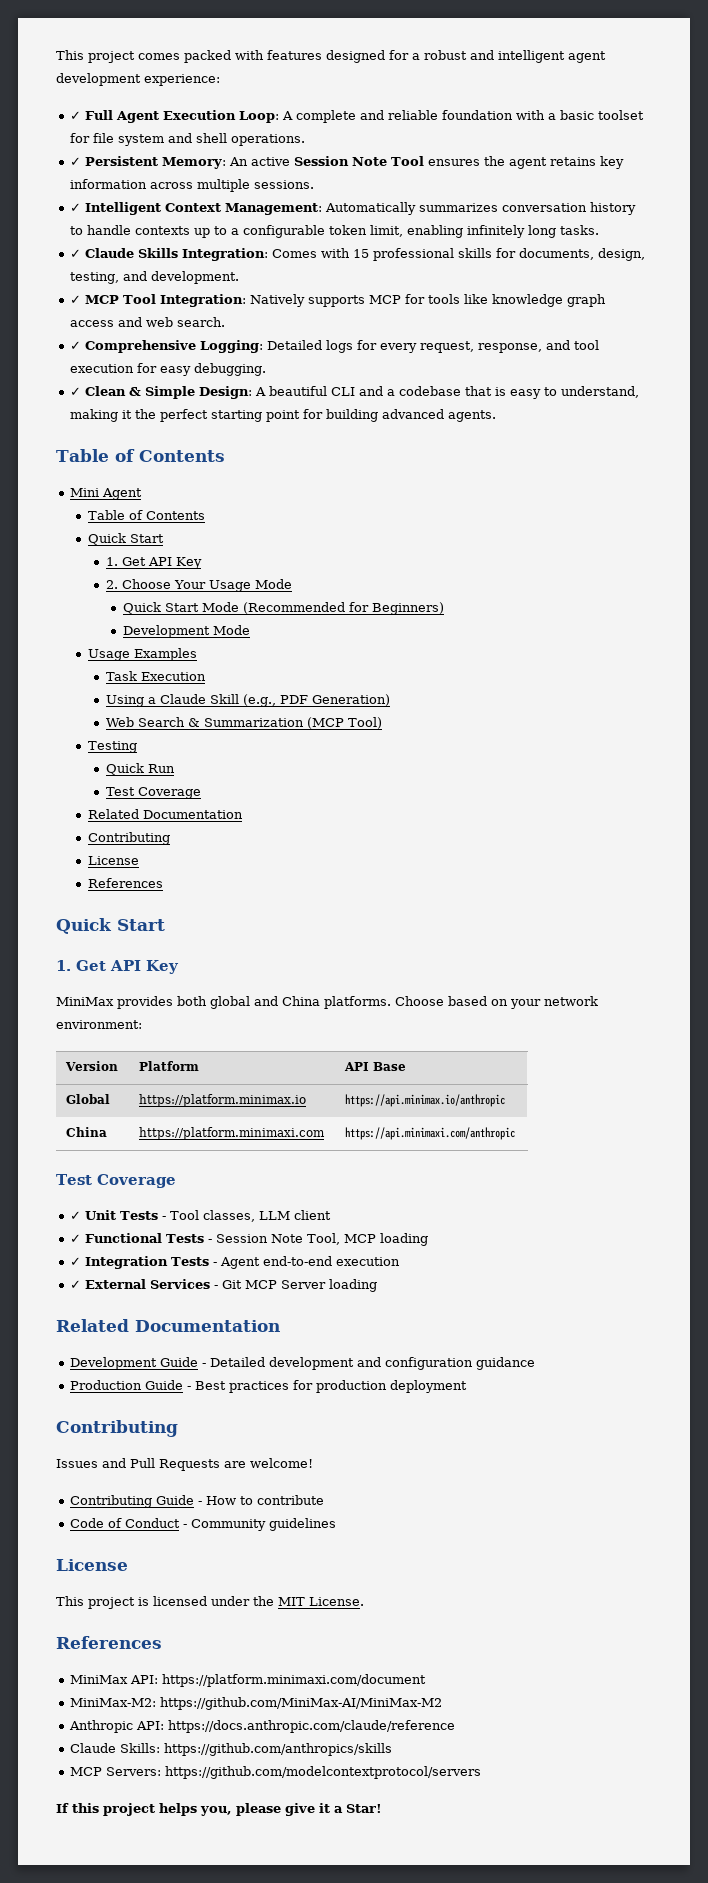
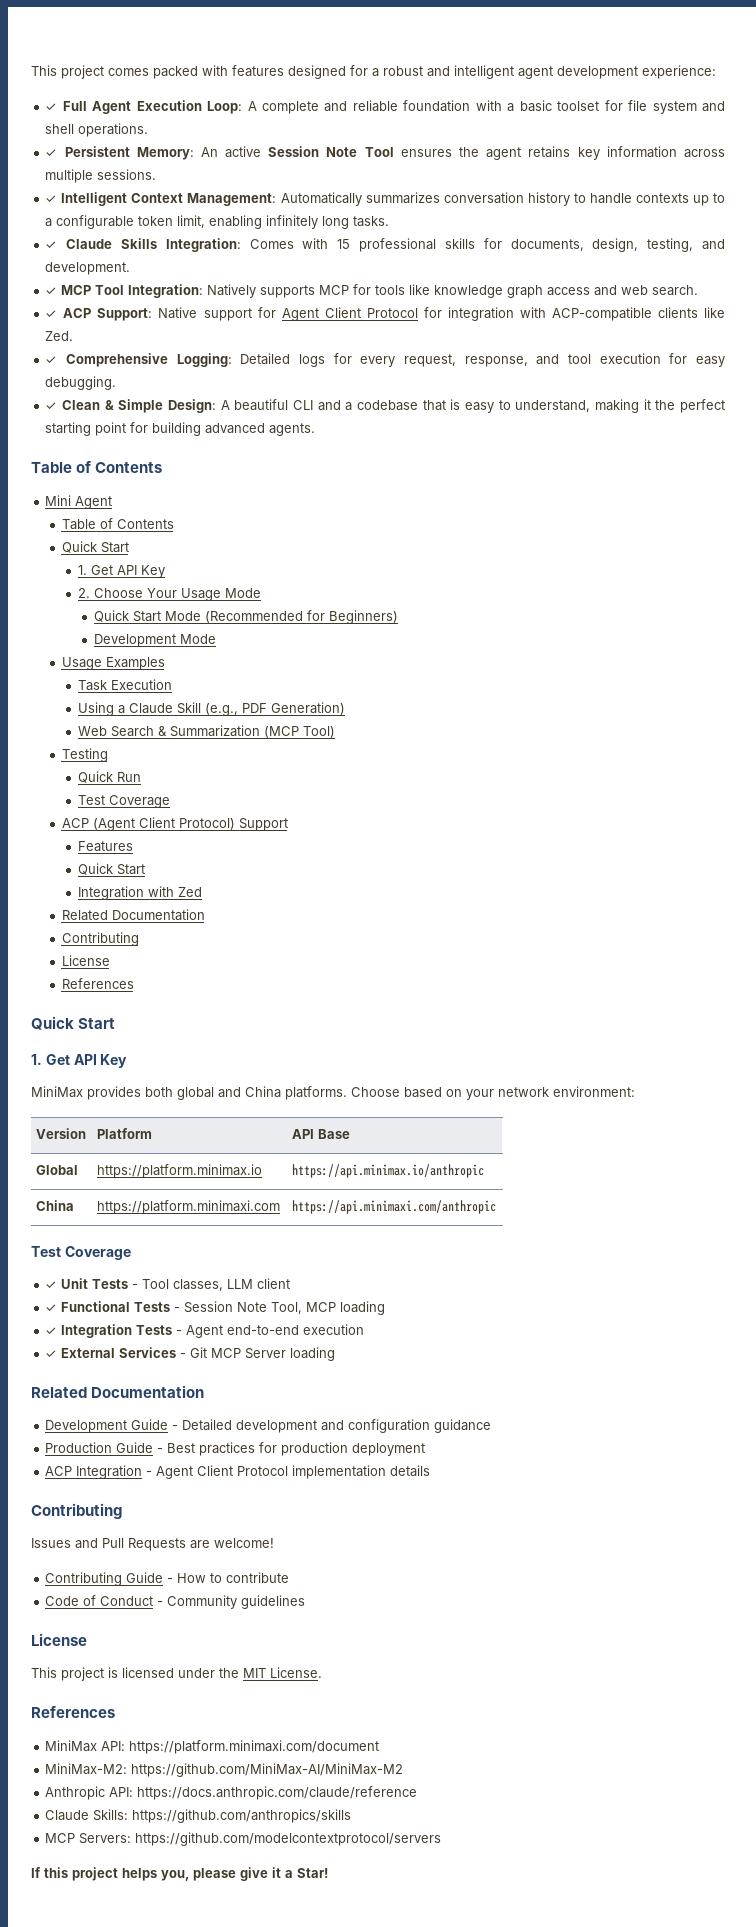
(226, 322) none -> [45,307,725,321] [45,331,74,341] // ✓ ACP Support: Native support for Agent Client Protocol for integration with ACP-compatible clients like Zed.
(202, 793) none -> [61,817,288,831] [77,841,133,852] [77,863,145,875] [77,886,202,900] // ACP (Agent Client Protocol) Support // Features // Quick Start // Integration with Zed
(468, 1386) none -> [45,1465,431,1479] // ACP Integration - Agent Client Protocol implementation details

